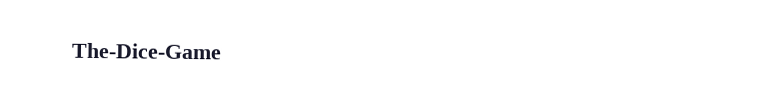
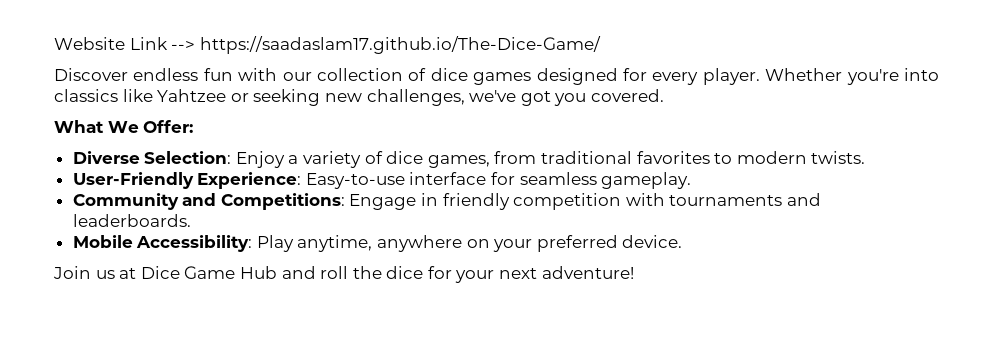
[71,42,222,60] The-Dice-Game -> [54,36,601,54] [54,68,939,85] [54,89,664,106] [54,120,194,133] [72,151,866,168] [72,172,692,189] [72,193,822,210] [72,214,191,227] [72,235,683,252] [53,266,634,283] Website Link --> https://saadaslam17.github.io/The-Dice-Game/ // Discover endless fun with our collection of dice games designed for every player. Whether you're into classics like Yahtzee or seeking new challenges, we've got you covered. // What We Offer: // Diverse Selection: Enjoy a variety of dice games, from traditional favorites to modern twists. // User-Friendly Experience: Easy-to-use interface for seamless gameplay. // Community and Competitions: Engage in friendly competition with tournaments and leaderboards. // Mobile Accessibility: Play anytime, anywhere on your preferred device. // Join us at Dice Game Hub and roll the dice for your next adventure!

